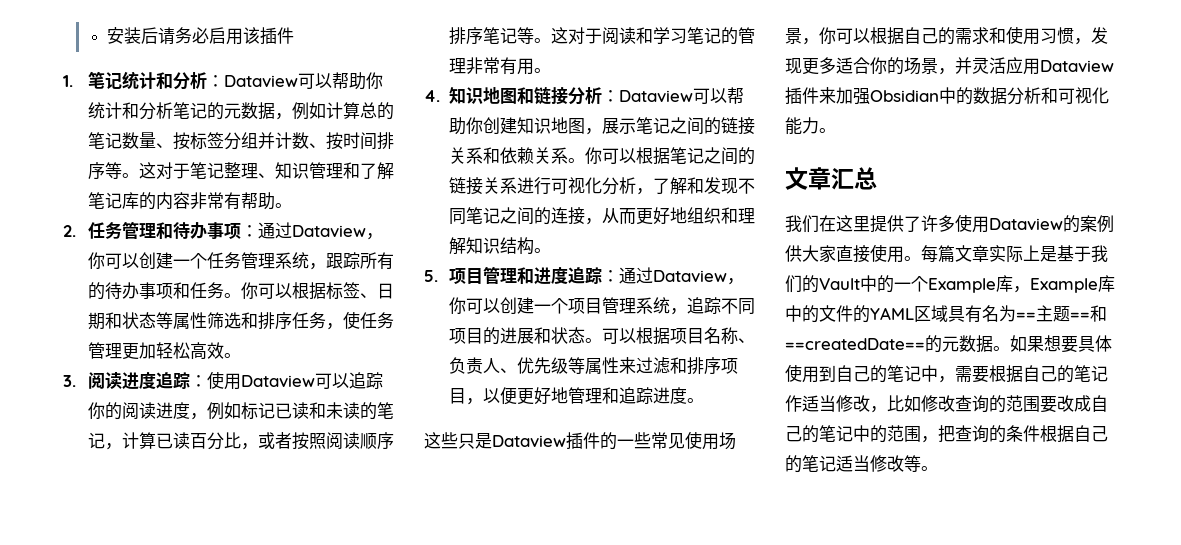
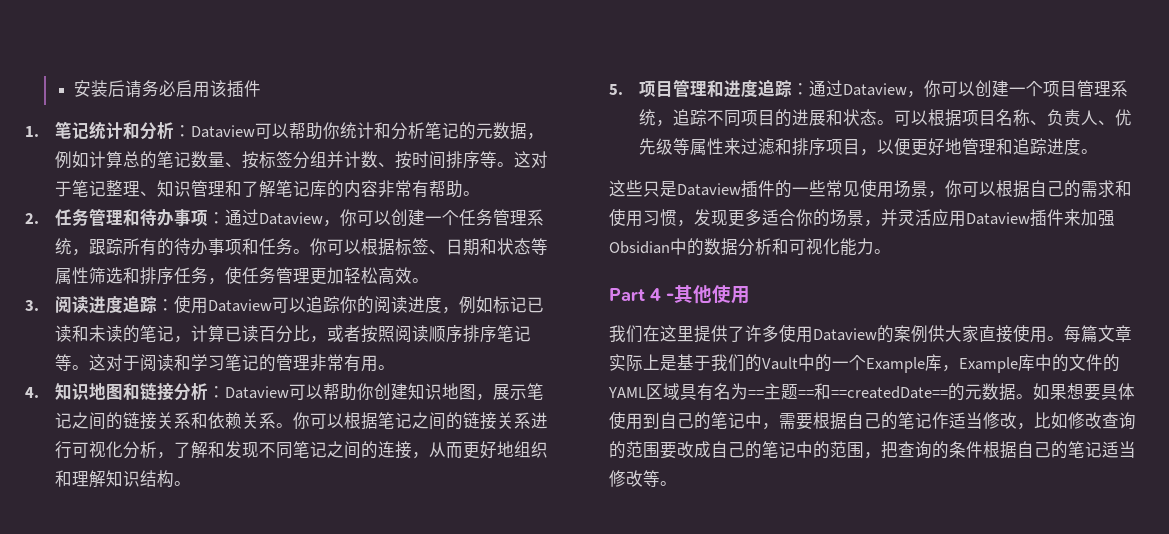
[785,167,877,190] 文章汇总 -> [609,285,750,304] Part 4 -其他使用

